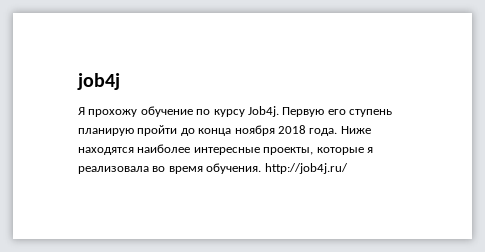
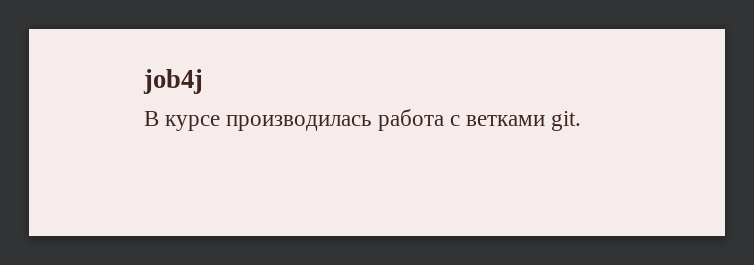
[78,106,392,117] [78,125,371,136] [78,144,373,155] [78,163,348,174] Я прохожу обучение по курсу Job4j. Первую его ступень планирую пройти до конца ноября 2018 года. Ниже находятся наиболее интересные проекты, которые я реализовала во время обучения. http://job4j.ru/ -> [144,109,582,131] В курсе производилась работа с ветками git.

